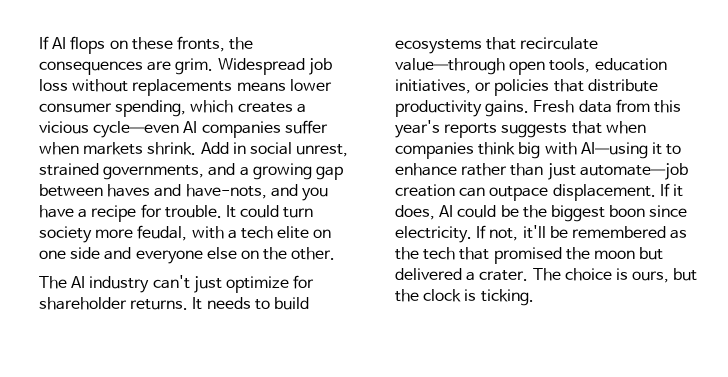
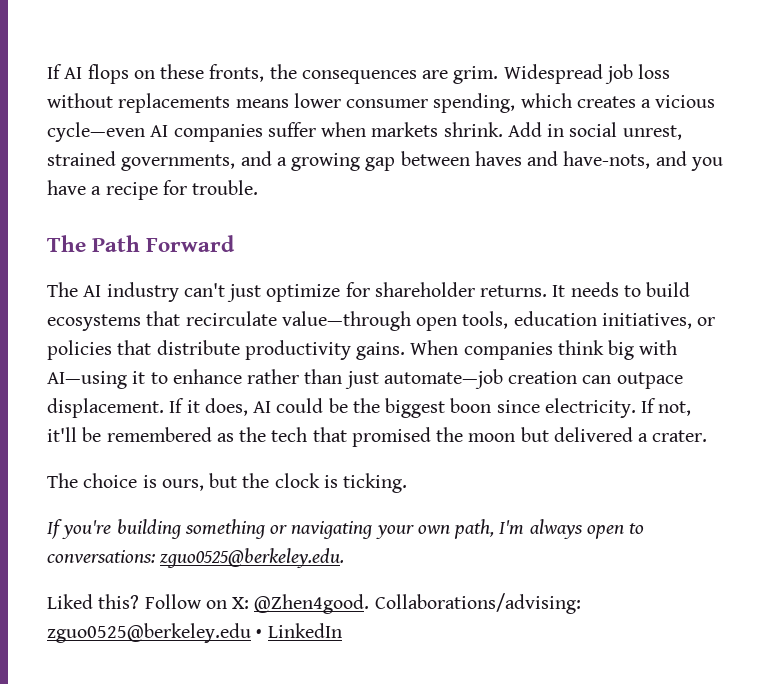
[225,205,314,218] [39,225,332,243] [39,247,336,264] It could turn society more feudal, with a tech elite on one side and everyone else on the other. -> [47,235,236,252] // The Path Forward
[533,99,681,113] [395,120,646,138] Fresh data from this year's reports suggests that when -> [410,340,459,355] When
(529, 275) none -> (708, 436) //
(534, 297) none -> [47,519,645,539] [47,548,345,568] [47,593,581,614] [47,623,342,643] // If you're building something or navigating your own path, I'm always open to conversations: zguo0525@berkeley.edu. // Liked this? Follow on X: @Zhen4good. Collaborations/advising: zguo0525@berkeley.edu • LinkedIn

